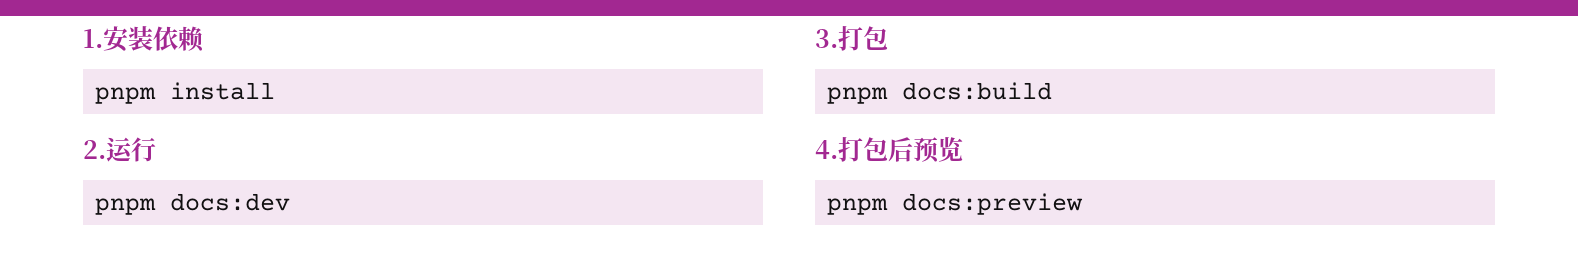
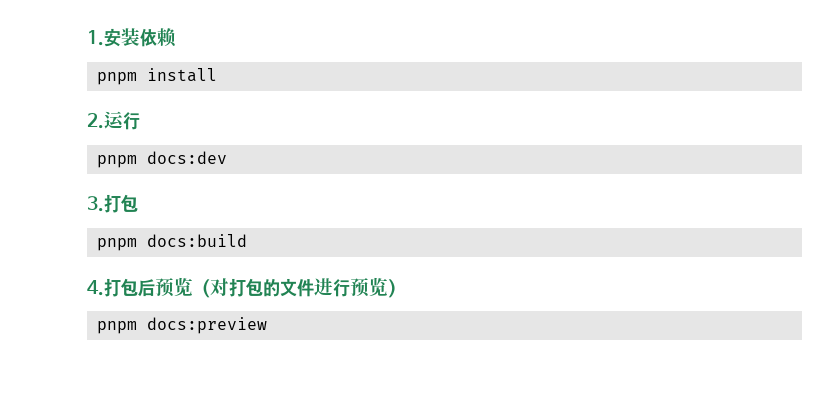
(963, 149) none -> [193,277,405,298] （对打包的文件进行预览）

